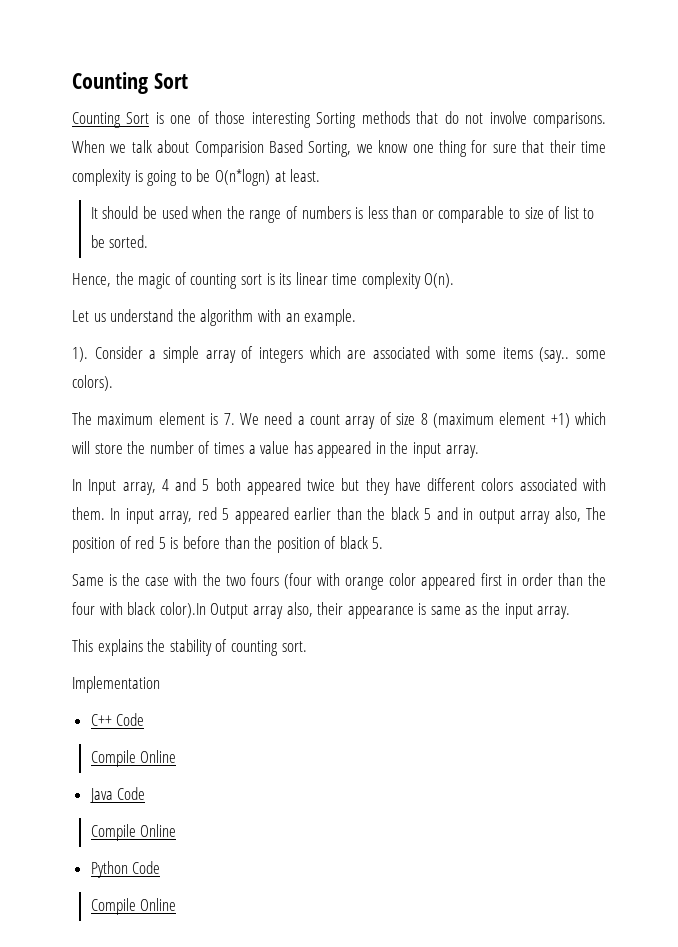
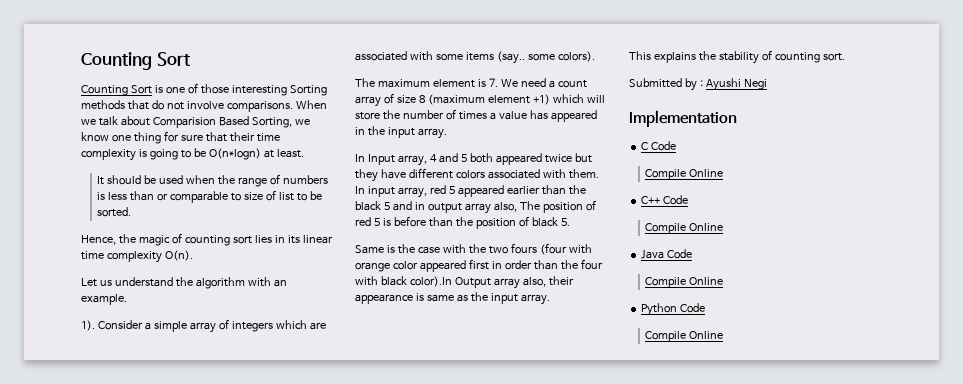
[266,273,275,285] is -> [254,235,285,243] lies in
[72,676,160,693] Implementation -> [629,78,767,91] [629,110,737,127] [641,141,677,151] [645,169,724,180] Submitted by : Ayushi Negi // Implementation // C Code // Compile Online

